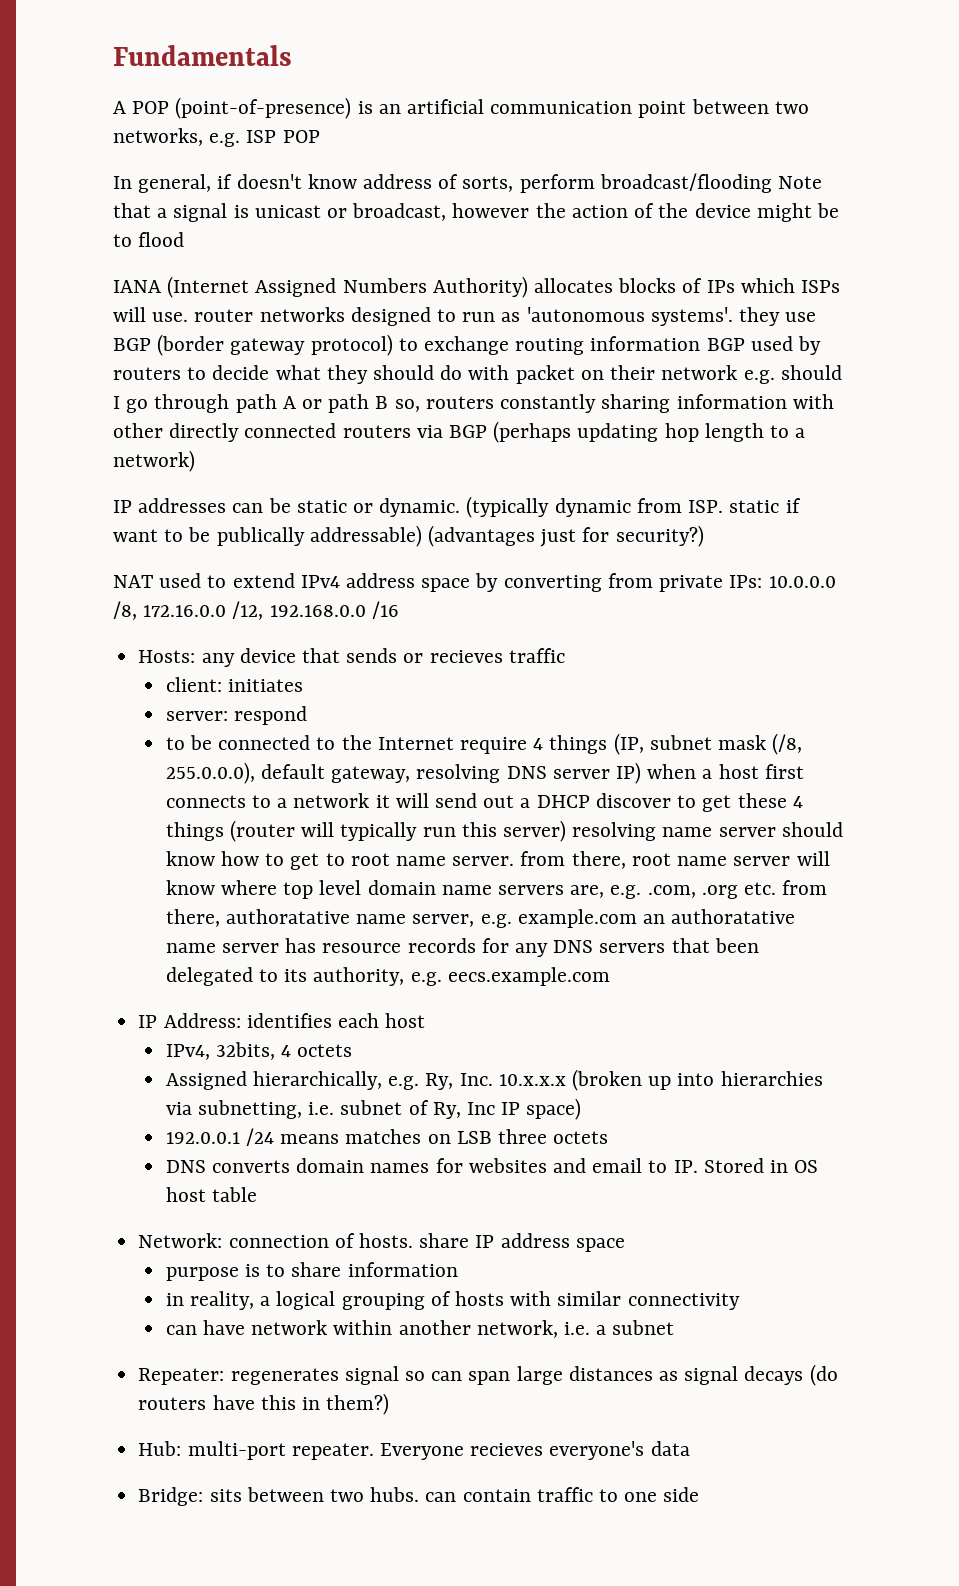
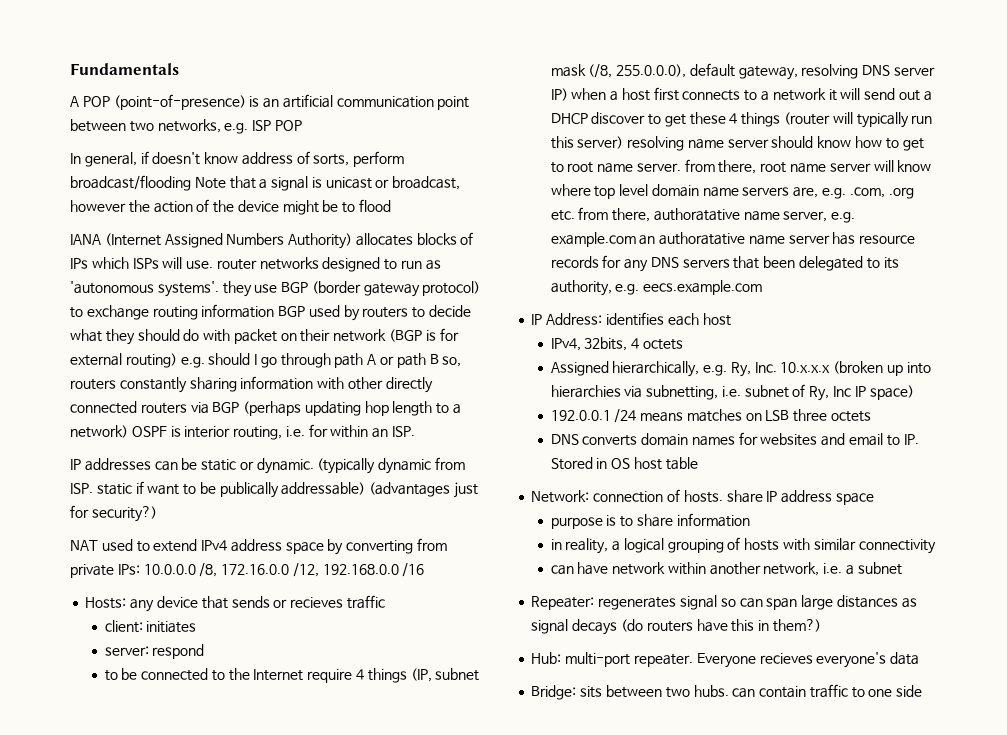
(738, 372) none -> [389,328,459,342] [70,353,177,368] (BGP is for external routing)
(195, 461) none -> [131,424,416,440] OSPF is interior routing, i.e. for within an ISP.

